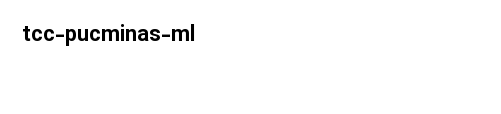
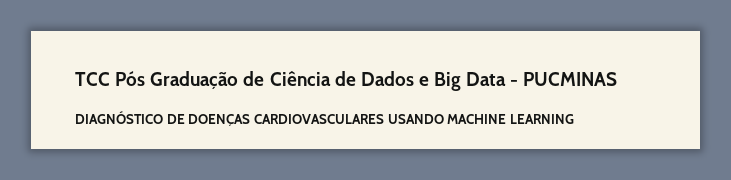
[22,24,195,46] tcc-pucminas-ml -> [75,71,618,91] [75,111,574,126] TCC Pós Graduação de Ciência de Dados e Big Data - PUCMINAS // DIAGNÓSTICO DE DOENÇAS CARDIOVASCULARES USANDO MACHINE LEARNING

